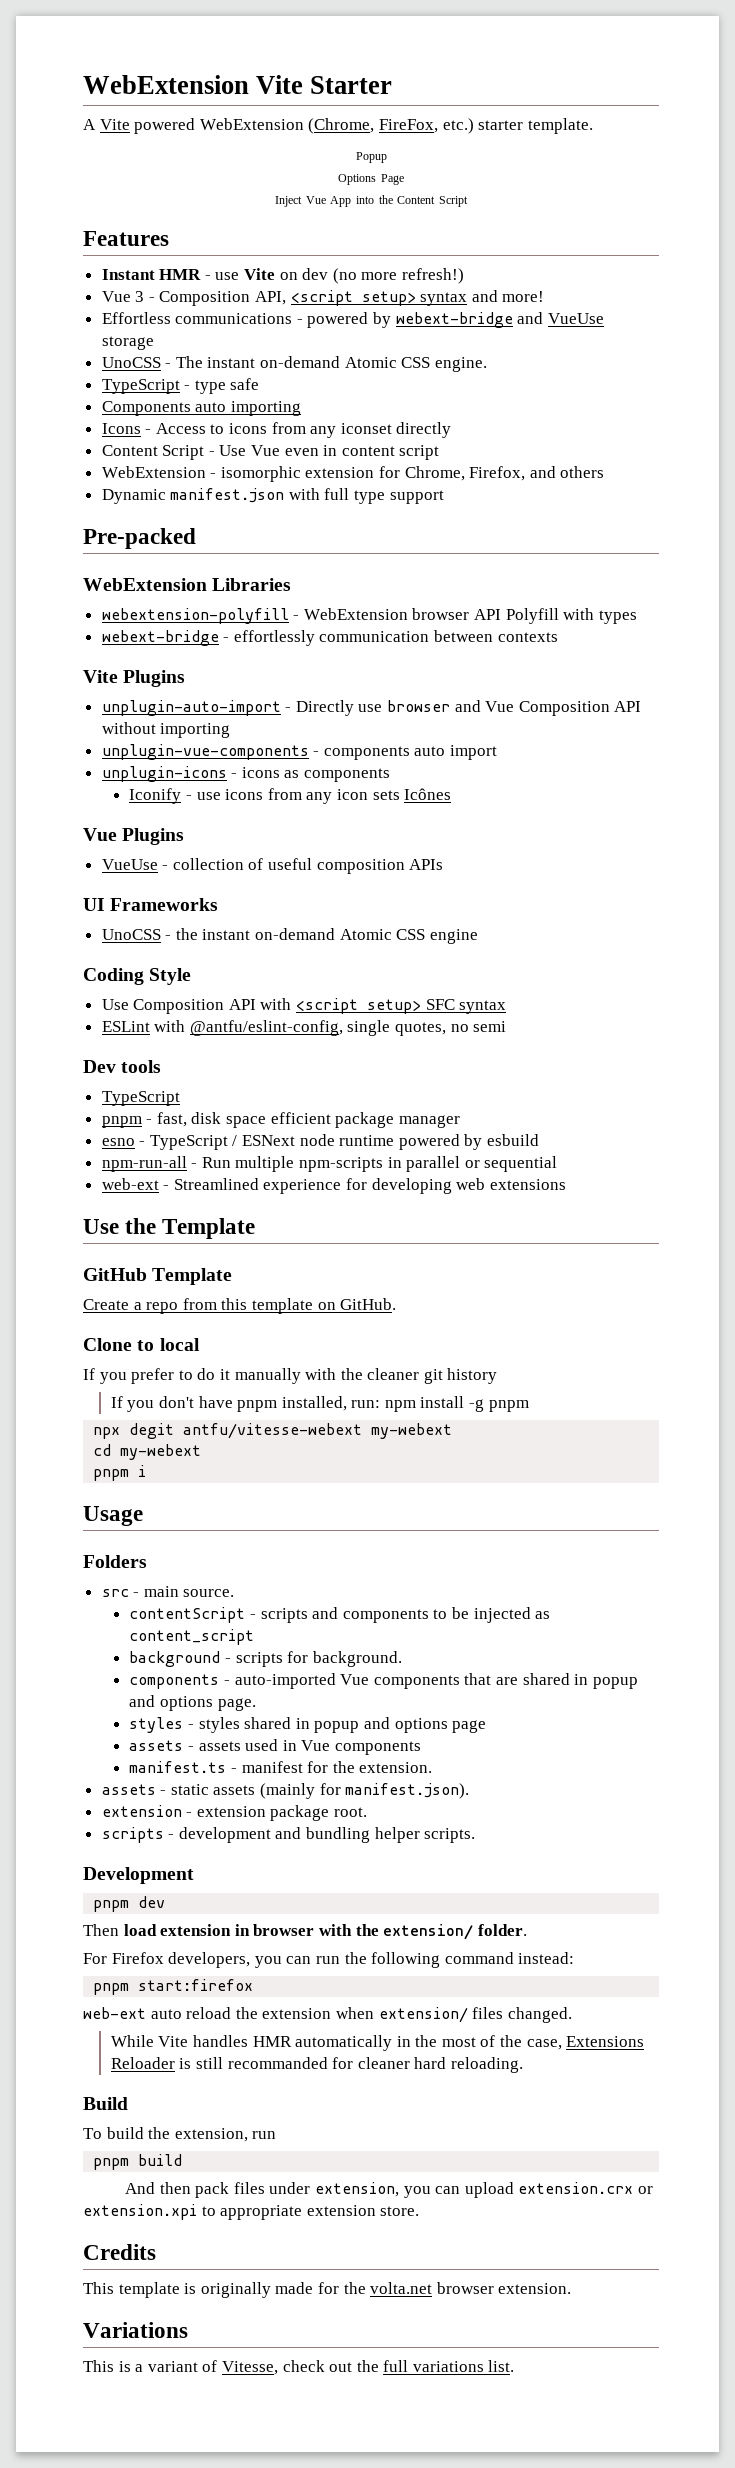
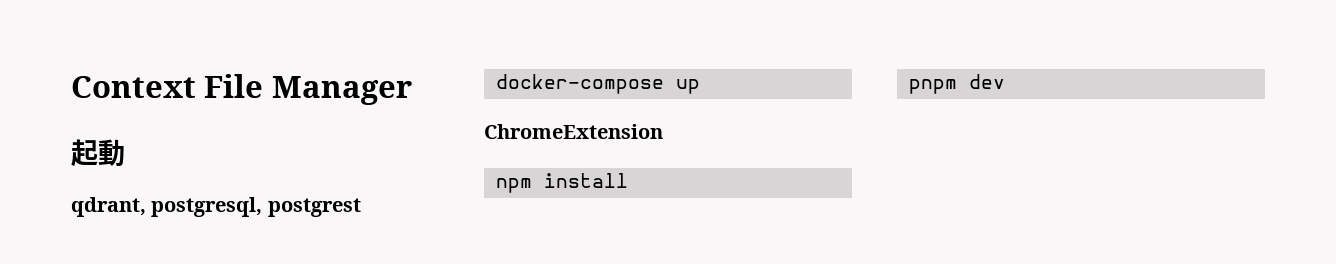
[83,75,393,94] [83,118,593,134] [355,152,387,163] [338,174,404,185] [275,195,468,207] [83,231,169,246] [101,268,465,284] [101,290,545,306] [101,312,604,328] [101,336,154,350] [101,356,487,372] [101,378,260,394] [101,401,301,416] [101,422,452,438] [101,445,440,460] [101,466,605,482] [101,488,444,504] [83,528,196,549] [83,578,292,591] [101,608,637,624] [101,630,558,646] [83,670,186,687] [101,700,642,716] [101,722,231,738] [101,744,498,760] [101,766,391,782] [129,788,452,804] [83,828,185,845] [101,858,444,874] [83,898,219,911] [101,928,478,944] [83,968,192,985] [101,998,507,1014] [101,1020,507,1036] [83,1060,162,1073] [101,1091,180,1106] [101,1112,460,1128] [101,1134,540,1150] [101,1156,558,1172] [101,1178,566,1194] [83,1218,256,1239] [83,1268,233,1285] [83,1298,397,1314] [83,1338,200,1351] [83,1368,498,1384] [110,1396,529,1412] [93,1423,453,1439] [93,1444,202,1460] [93,1465,147,1481] [83,1506,143,1526] [83,1555,147,1568] [101,1586,235,1597] [129,1607,551,1623] [129,1629,255,1645] [129,1651,402,1667] [129,1673,638,1689] [129,1695,256,1711] [129,1717,487,1733] [129,1739,422,1755] [129,1761,433,1773] [101,1783,470,1799] [101,1805,368,1821] [101,1827,476,1843] [83,1867,194,1884] [93,1896,166,1912] [83,1924,527,1940] [83,1952,575,1968] [93,1979,254,1995] [83,2007,572,2023] [110,2035,645,2051] [110,2057,523,2073] [83,2097,128,2110] [83,2127,277,2142] [93,2154,183,2170] [125,2182,653,2198] [83,2204,420,2220] [83,2244,156,2260] [83,2282,572,2298] [83,2322,188,2338] [83,2360,515,2375] WebExtension Vite Starter // A Vite powered WebExtension (Chrome, FireFox, etc.) starter template. // Popup // Options Page // Inject Vue App into the Content Script // Features // Instant HMR - use Vite on dev (no more refresh!) // Vue 3 - Composition API, <script setup> syntax and more! // Effortless communications - powered by webext-bridge and VueUse storage // UnoCSS - The instant on-demand Atomic CSS engine. // TypeScript - type safe // Components auto importing // Icons - Access to icons from any iconset directly // Content Script - Use Vue even in content script // WebExtension - isomorphic extension for Chrome, Firefox, and others // Dynamic manifest.json with full type support // Pre-packed // WebExtension Libraries // webextension-polyfill - WebExtension browser API Polyfill with types // webext-bridge - effortlessly communication between contexts // Vite Plugins // unplugin-auto-import - Directly use browser and Vue Composition API without importing // unplugin-vue-components - components auto import // unplugin-icons - icons as components // Iconify - use icons from any icon sets Icônes // Vue Plugins // VueUse - collection of useful composition APIs // UI Frameworks // UnoCSS - the instant on-demand Atomic CSS engine // Coding Style // Use Composition API with <script setup> SFC syntax // ESLint with @antfu/eslint-config, single quotes, no semi // Dev tools // TypeScript // pnpm - fast, disk space efficient package manager // esno - TypeScript / ESNext node runtime powered by esbuild // npm-run-all - Run multiple npm-scripts in parallel or sequential // web-ext - Streamlined experience for developing web extensions // Use the Template // GitHub Template // Create a repo from this template on GitHub. // Clone to local // If you prefer to do it manually with the cleaner git history // If you don't have pnpm installed, run: npm install -g pnpm // npx degit antfu/vitesse-webext my-webext // cd my-webext // pnpm i // Usage // Folders // src - main source. // contentScript - scripts and components to be injected as content_script // background - scripts for background. // components - auto-imported Vue components that are shared in popup and options page. // styles - styles shared in popup and options page // assets - assets used in Vue components // manifest.ts - manifest for the extension. // assets - static assets (mainly for manifest.json). // extension - extension package root. // scripts - development and bundling helper scripts. // Development // pnpm dev // Then load extension in browser with the extension/ folder. // For Firefox developers, you can run the following command instead: // pnpm start:firefox // web-ext auto reload the extension when extension/ files changed. // While Vite handles HMR automatically in the most of the case, Extensions Reloader is still recommanded for cleaner hard reloading. // Build // To build the extension, run // pnpm build // And then pack files under extension, you can upload extension.crx or extension.xpi to appropriate extension store. // Credits // This template is originally made for the volta.net browser extension. // Variations // This is a variant of Vitesse, check out the full variations list. -> [71,74,412,105] [71,139,125,167] [71,197,361,217] [496,74,700,94] [484,124,663,139] [496,173,628,193] [909,74,1005,94] Context File Manager // 起動 // qdrant, postgresql, postgrest // docker-compose up // ChromeExtension // npm install // pnpm dev

